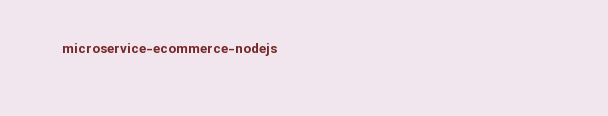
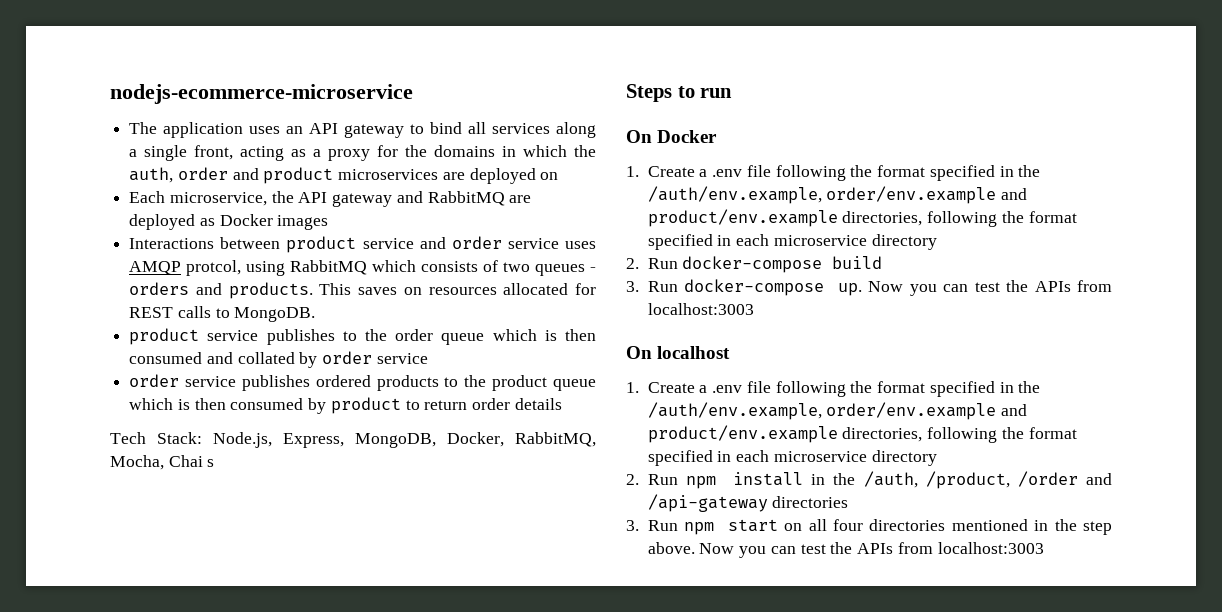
[62,43,277,56] microservice-ecommerce-nodejs -> [110,84,413,104] [129,122,597,138] [129,145,597,161] [129,167,559,184] [129,191,532,207] [129,214,329,230] [129,236,596,253] [129,260,596,276] [129,282,596,299] [129,306,316,322] [129,328,597,345] [129,351,428,368] [129,374,596,391] [129,397,562,414] [110,432,596,448] [110,455,215,470] [626,84,733,102] [626,130,718,143] [626,165,1041,181] [647,186,1028,204] [647,209,1077,227] [647,234,937,250] [626,256,883,273] [626,279,1112,296] [647,303,754,315] [626,346,731,359] [626,381,1041,397] [647,402,1028,420] [647,425,1077,443] [647,450,937,466] [626,471,1112,489] [647,494,849,512] [626,519,1112,535] [647,542,1044,558] nodejs-ecommerce-microservice // The application uses an API gateway to bind all services along a single front, acting as a proxy for the domains in which the auth, order and product microservices are deployed on // Each microservice, the API gateway and RabbitMQ are deployed as Docker images // Interactions between product service and order service uses AMQP protcol, using RabbitMQ which consists of two queues - orders and products. This saves on resources allocated for REST calls to MongoDB. // product service publishes to the order queue which is then consumed and collated by order service // order service publishes ordered products to the product queue which is then consumed by product to return order details // Tech Stack: Node.js, Express, MongoDB, Docker, RabbitMQ, Mocha, Chai s // Steps to run // On Docker // 1. Create a .env file following the format specified in the /auth/env.example, order/env.example and product/env.example directories, following the format specified in each microservice directory // 2. Run docker-compose build // 3. Run docker-compose up. Now you can test the APIs from localhost:3003 // On localhost // 1. Create a .env file following the format specified in the /auth/env.example, order/env.example and product/env.example directories, following the format specified in each microservice directory // 2. Run npm install in the /auth, /product, /order and /api-gateway directories // 3. Run npm start on all four directories mentioned in the step above. Now you can test the APIs from localhost:3003

